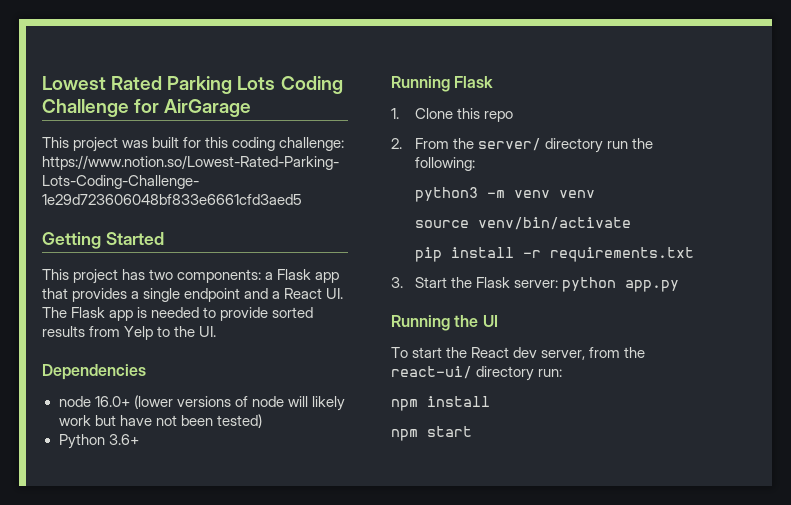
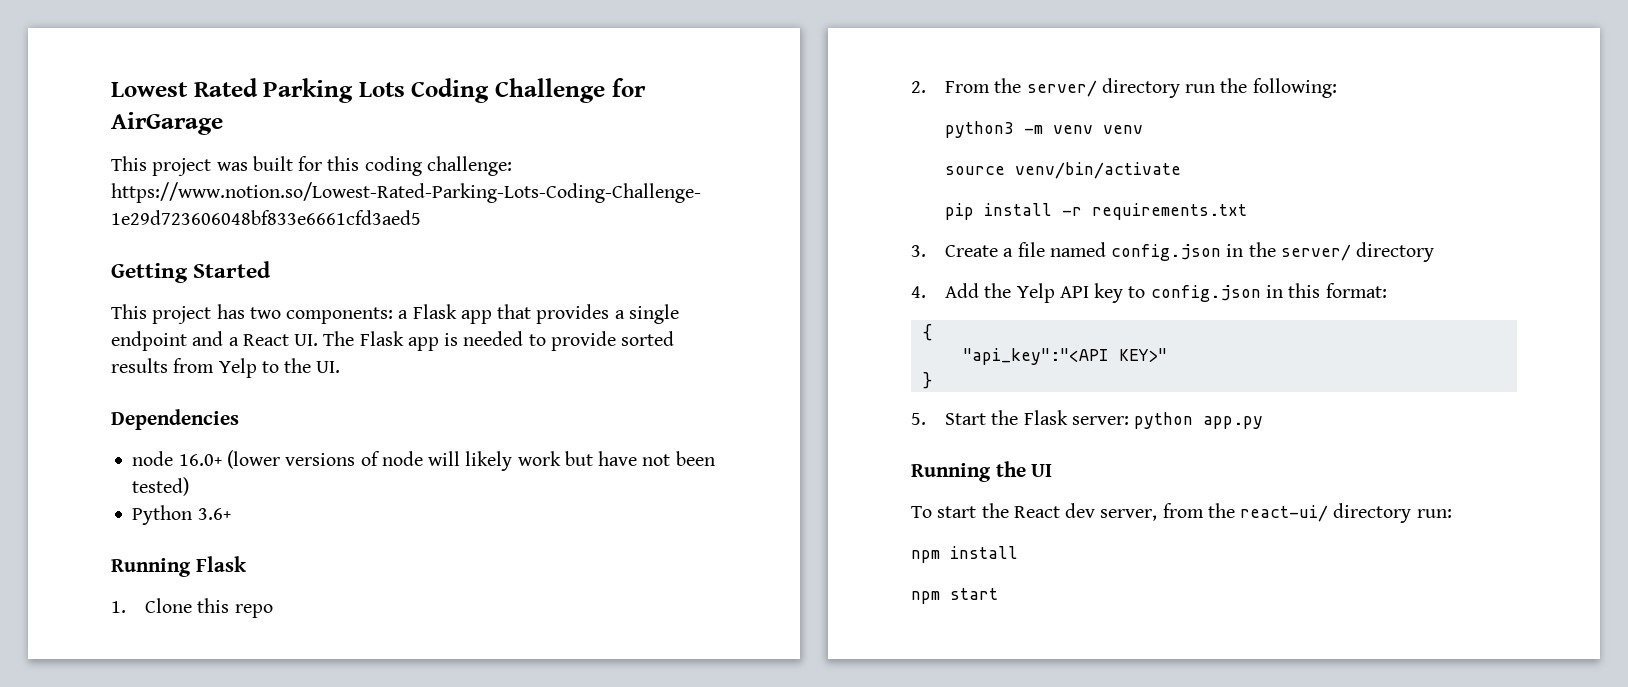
(403, 282) none -> [945,242,1435,262] [911,283,1387,303] [922,324,932,341] [962,348,1167,365] [922,372,932,389] [911,413,926,425] Create a file named config.json in the server/ directory // 4. Add the Yelp API key to config.json in this format: // { // "api_key":"<API KEY>" // } // 5.

